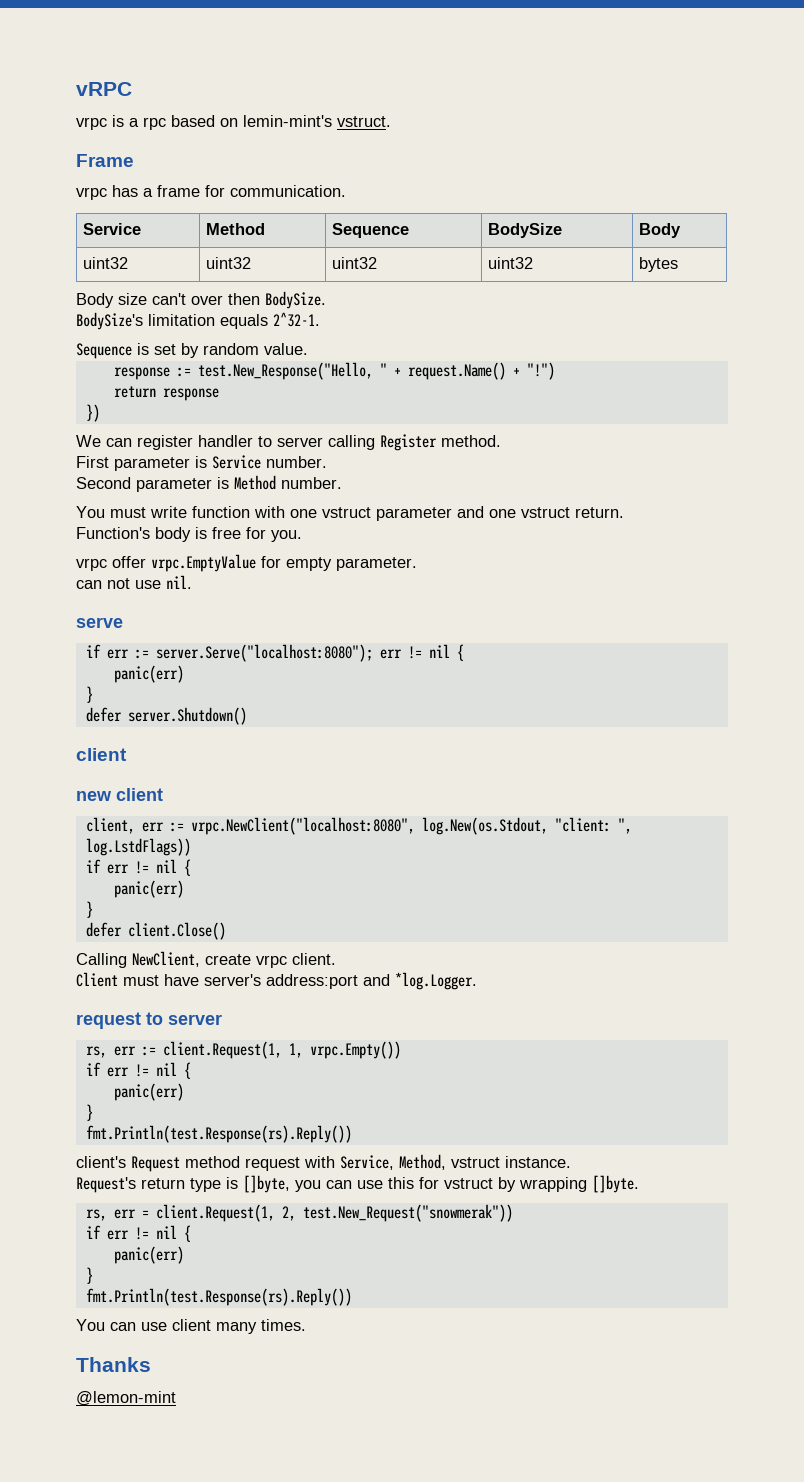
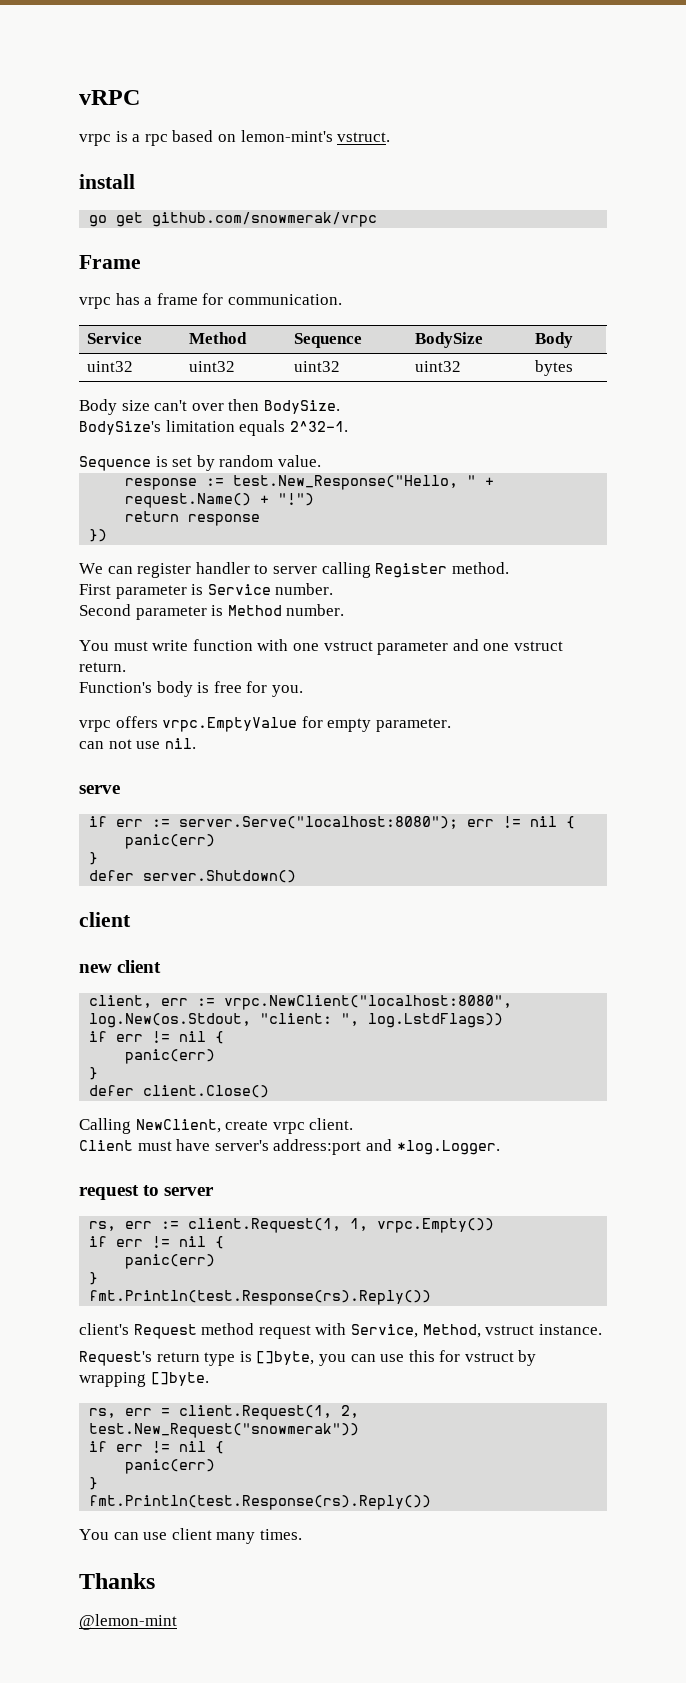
[243,115,332,127] lemin-mint's -> [240,130,333,142] lemon-mint's
(391, 121) none -> [79,174,135,189] [89,212,378,227] // install // go get github.com/snowmerak/vrpc
[112,556,146,568] offer -> [115,716,158,728] offers

